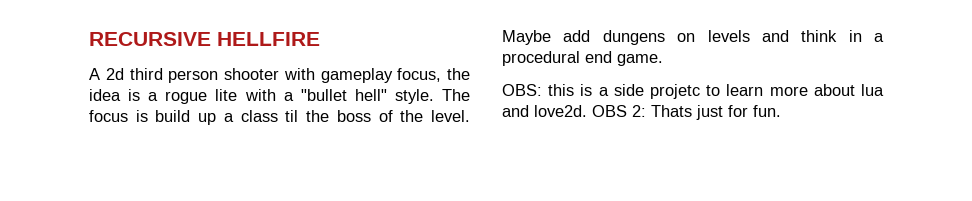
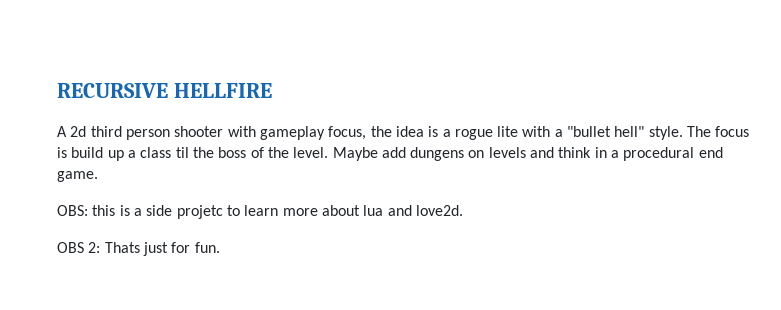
(587, 111) none -> (463, 210) //

